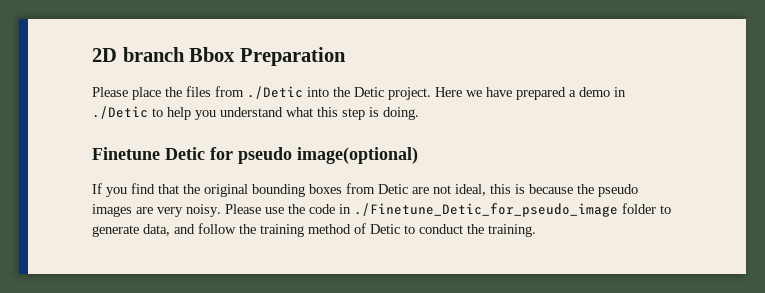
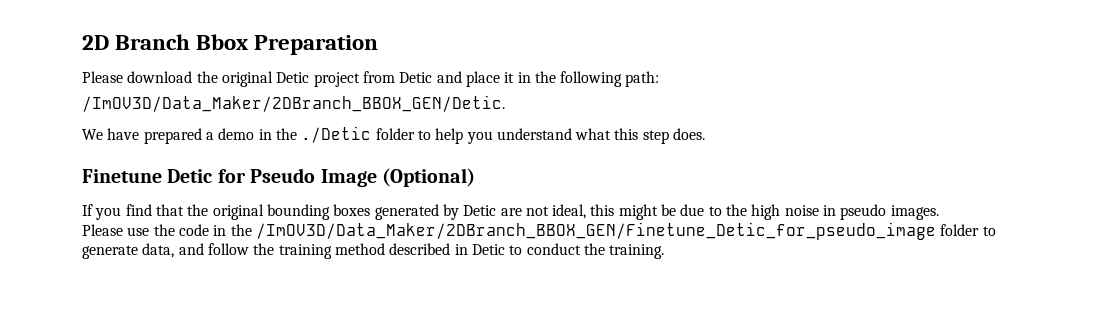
[122,47,185,62] branch -> [115,34,191,50] Branch
[132,86,482,100] place the files from ./Detic into the Detic project. Here we -> [127,71,660,87] [82,95,505,112] [82,129,103,140] download the original Detic project from Detic and place it in the following path: // /ImOV3D/Data_Maker/2DBranch_BBOX_GEN/Detic. // We
[92,106,148,119] ./Detic -> [275,126,415,143] the ./Detic folder
[369,107,419,120] is doing. -> [673,128,706,140] does.
[238,147,418,164] pseudo image(optional) -> [250,168,475,187] Pseudo Image (Optional)
[346,183,375,194] from -> [374,204,459,220] generated by
[515,184,638,197] [92,204,221,217] is because the pseudo images are very noisy. -> [618,204,939,220] might be due to the high noise in pseudo images. //
[354,203,618,217] ./Finetune_Detic_for_pseudo_image -> [230,222,936,240] the /ImOV3D/Data_Maker/2DBranch_BBOX_GEN/Finetune_Detic_for_pseudo_image
[354,223,366,234] of -> [389,243,468,255] described in

